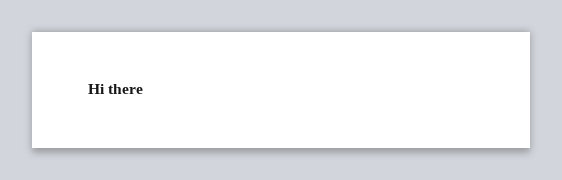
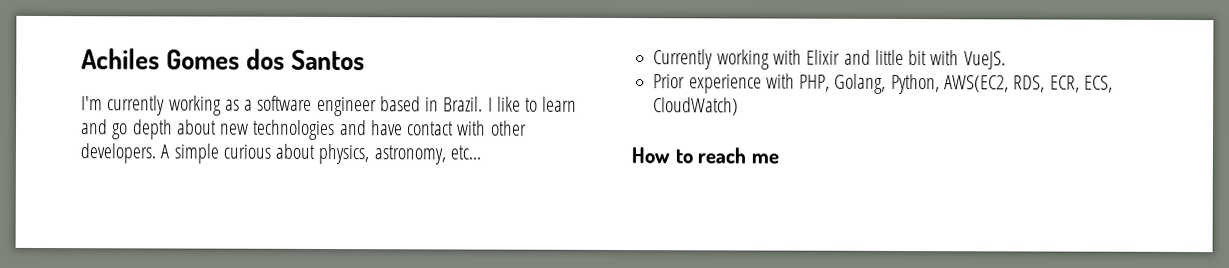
[88,84,144,94] Hi there -> [81,48,366,71] [81,95,578,117] [80,119,527,141] [80,143,481,165] [653,49,1006,70] [653,73,1113,95] [653,97,740,116] [631,147,780,164] Achiles Gomes dos Santos // I'm currently working as a software engineer based in Brazil. I like to learn and go depth about new technologies and have contact with other developers. A simple curious about physics, astronomy, etc... // Currently working with Elixir and little bit with VueJS. // Prior experience with PHP, Golang, Python, AWS(EC2, RDS, ECR, ECS, CloudWatch) // How to reach me

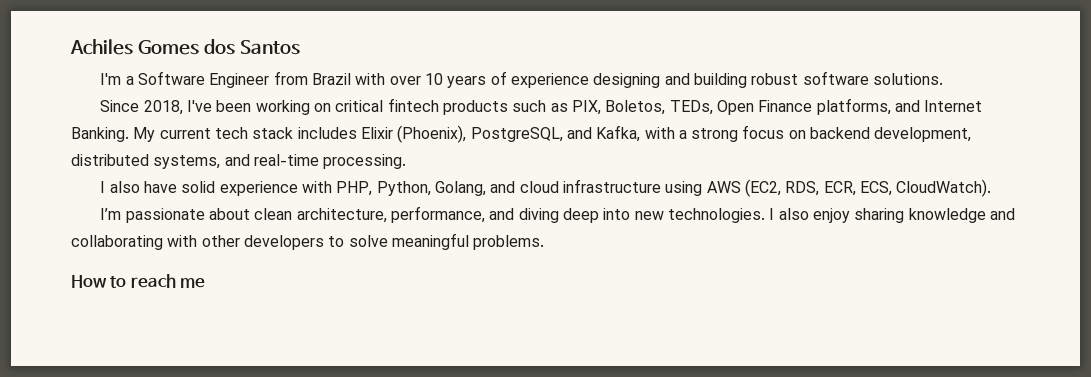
[107,95,578,117] [80,119,527,141] [80,143,481,165] [653,49,1006,70] [653,73,1113,95] [653,97,740,116] currently working as a software engineer based in Brazil. I like to learn and go depth about new technologies and have contact with other developers. A simple curious about physics, astronomy, etc... // Currently working with Elixir and little bit with VueJS. // Prior experience with PHP, Golang, Python, AWS(EC2, RDS, ECR, ECS, CloudWatch) -> [125,71,943,88] [100,98,983,115] [71,125,972,143] [71,154,407,169] [100,179,992,197] [100,206,1015,223] [71,233,545,250] a Software Engineer from Brazil with over 10 years of experience designing and building robust software solutions. // Since 2018, I've been working on critical fintech products such as PIX, Boletos, TEDs, Open Finance platforms, and Internet Banking. My current tech stack includes Elixir (Phoenix), PostgreSQL, and Kafka, with a strong focus on backend development, distributed systems, and real-time processing. // I also have solid experience with PHP, Python, Golang, and cloud infrastructure using AWS (EC2, RDS, ECR, ECS, CloudWatch). // I’m passionate about clean architecture, performance, and diving deep into new technologies. I also enjoy sharing knowledge and collaborating with other developers to solve meaningful problems.

